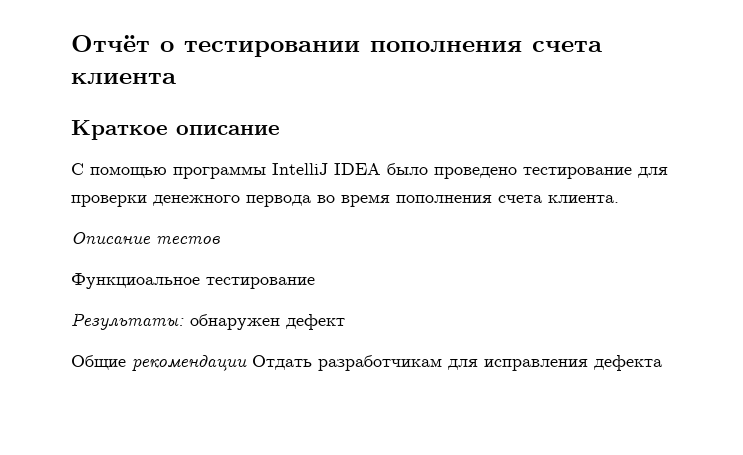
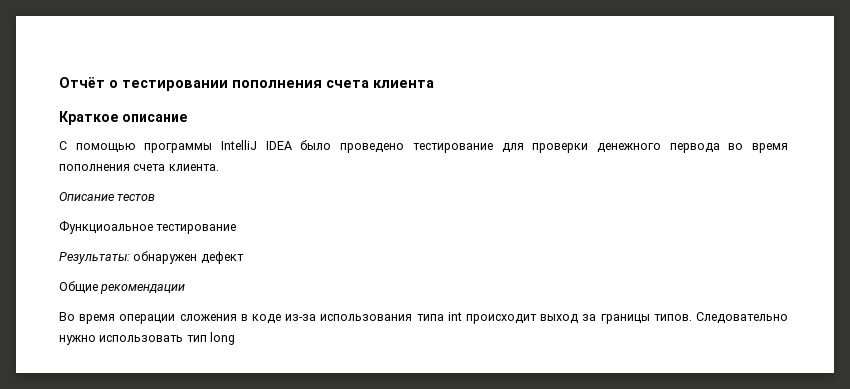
[252,355,662,371] Отдать разработчикам для исправления дефекта -> [59,312,789,324] [59,332,236,345] // Во время операции сложения в коде из-за использования типа int происходит выход за границы типов. Следовательно нужно использовать тип long

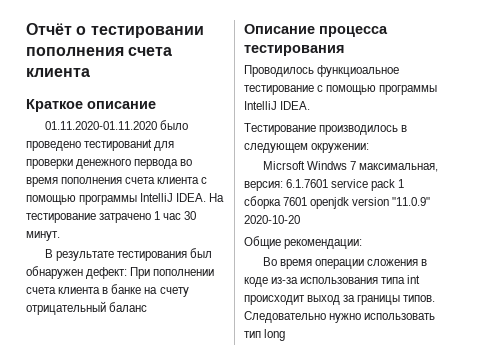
[59,140,292,153] С помощью программы IntelliJ IDEA -> [44,121,157,130] 01.11.2020-01.11.2020
[412,143,493,153] тестирование -> [84,139,153,151] тестированиt
[168,164,219,171] [59,192,156,201] [59,221,237,234] [59,251,244,264] клиента. // Описание тестов // Функциоальное тестирование // Результаты: обнаружен дефект -> [157,177,208,184] [26,193,225,205] [26,211,197,223] [26,231,60,241] [44,248,212,261] [26,266,215,279] [26,284,189,297] [26,301,148,315] [244,24,388,37] [244,45,344,56] [244,65,400,77] [244,85,438,95] [244,101,311,110] [244,123,408,135] [244,143,370,153] [262,161,438,172] [244,179,405,191] [244,196,431,209] [244,215,300,224] клиента с помощью программы IntelliJ IDEA. На тестирование затрачено 1 час 30 минут. // В результате тестирования был обнаружен дефект: При пополнении счета клиента в банке на счету отрицательный баланс // Описание процесса тестирования // Проводилось функциоальное тестирование с помощью программы IntelliJ IDEA. // Тестирование производилось в следующем окружении: // Micrsoft Windws 7 максимальная, версия: 6.1.7601 service pack 1 сборка 7601 openjdk version "11.0.9" 2020-10-20
[100,284,186,294] рекомендации -> [284,239,363,249] рекомендации:

